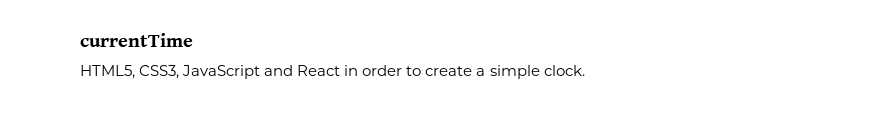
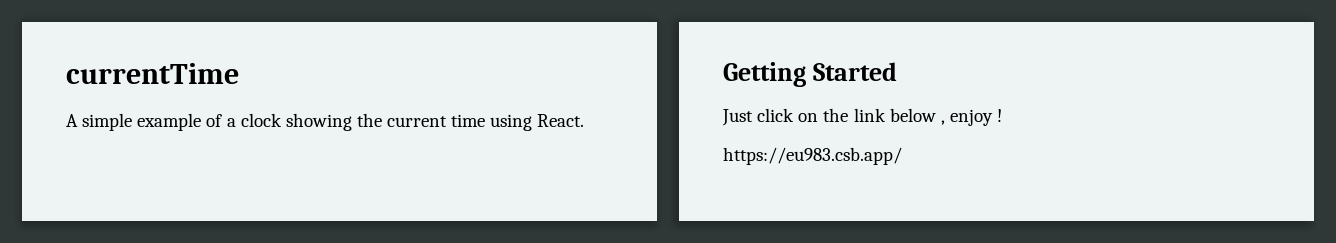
[80,65,585,79] HTML5, CSS3, JavaScript and React in order to create a simple clock. -> [66,113,585,131] [723,62,897,87] [722,108,1003,126] [723,147,902,165] A simple example of a clock showing the current time using React. // Getting Started // Just click on the link below , enjoy ! // https://eu983.csb.app/

